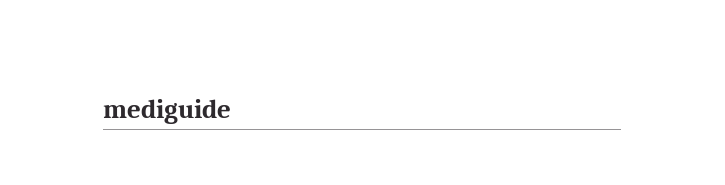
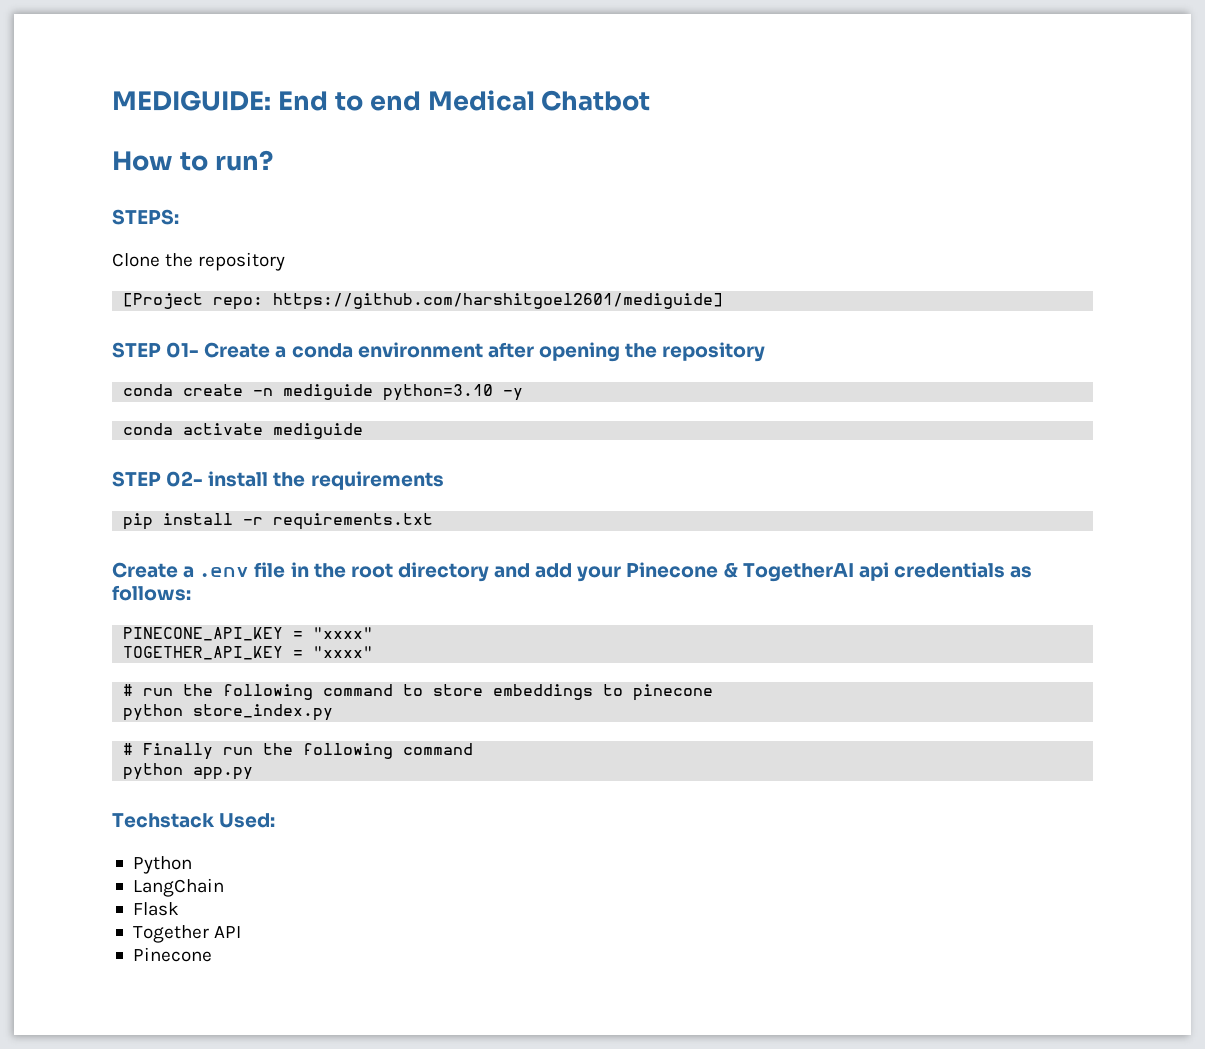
[103,99,231,124] mediguide -> [112,90,651,111] [112,150,273,171] [112,209,179,225] [112,252,286,271] [123,293,724,310] [112,342,766,362] [123,384,524,401] [123,423,364,439] [112,471,444,490] [123,513,434,530] [112,562,1033,582] [112,585,191,601] [123,627,374,641] [123,646,374,660] [123,684,714,701] [123,704,334,721] [123,743,474,760] [123,763,254,780] [112,813,276,828] [132,856,192,874] [132,878,224,897] [132,902,179,916] [132,925,242,943] [132,947,212,962] MEDIGUIDE: End to end Medical Chatbot // How to run? // STEPS: // Clone the repository // [Project repo: https://github.com/harshitgoel2601/mediguide] // STEP 01- Create a conda environment after opening the repository // conda create -n mediguide python=3.10 -y // conda activate mediguide // STEP 02- install the requirements // pip install -r requirements.txt // Create a .env file in the root directory and add your Pinecone & TogetherAI api credentials as follows: // PINECONE_API_KEY = "xxxx" // TOGETHER_API_KEY = "xxxx" // # run the following command to store embeddings to pinecone // python store_index.py // # Finally run the following command // python app.py // Techstack Used: // Python // LangChain // Flask // Together API // Pinecone

